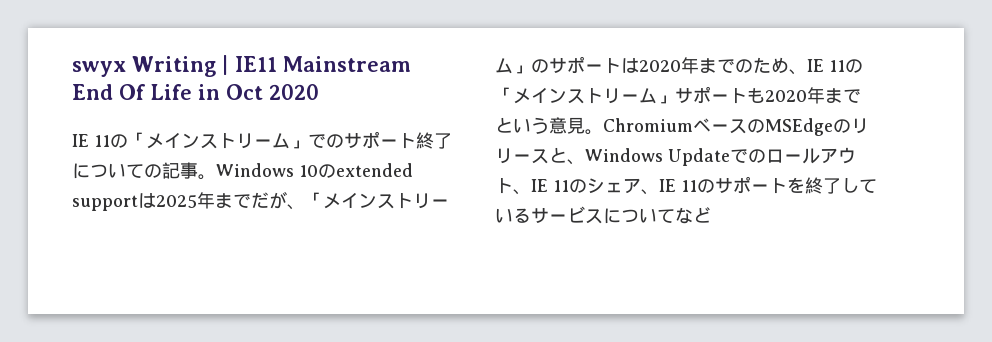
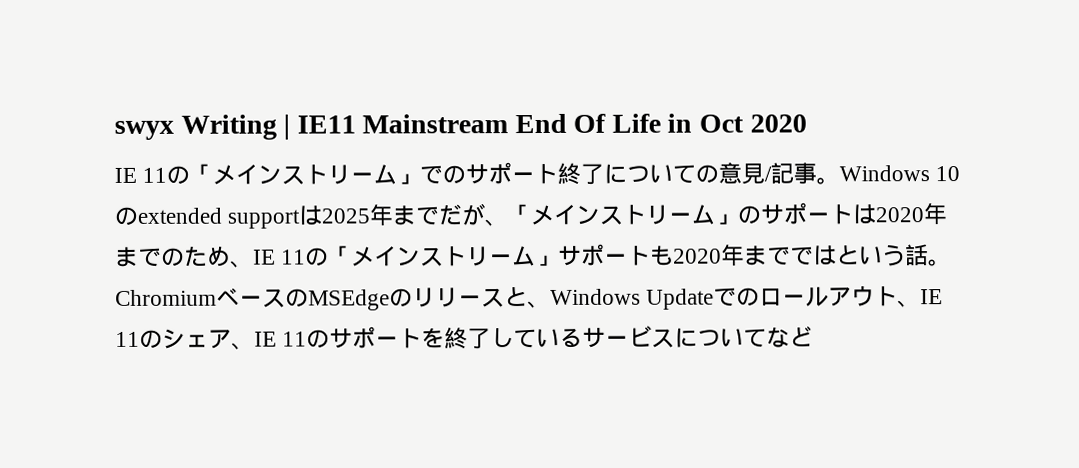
(162, 171) none -> [718,162,773,185] 意見/
[495,117,585,134] という意見 -> [790,244,930,267] ではという話

